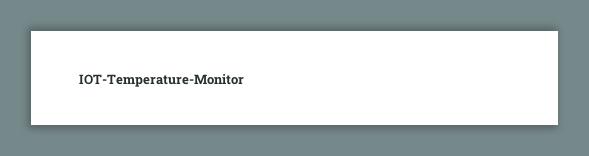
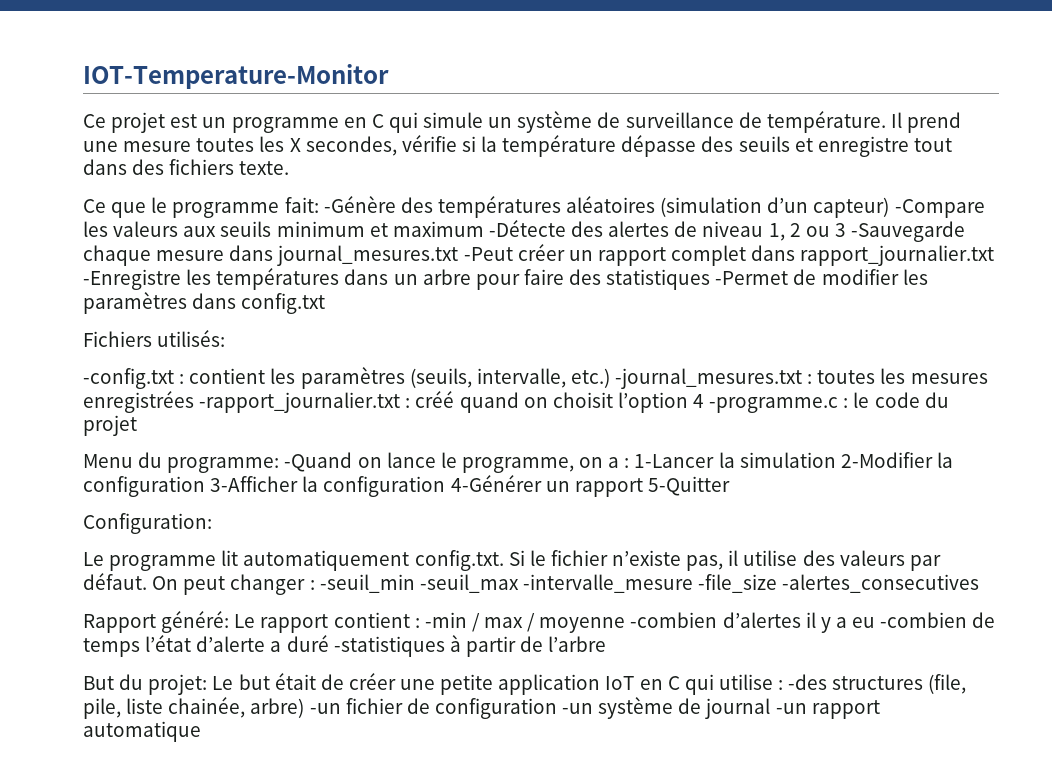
(244, 80) none -> [83,111,962,133] [83,135,952,157] [83,159,290,175] [83,196,985,218] [83,220,966,242] [83,244,995,266] [83,268,928,290] [83,292,326,314] [83,330,226,347] [83,367,988,389] [83,391,949,413] [83,415,137,436] [83,452,953,473] [83,475,730,497] [83,513,212,534] [83,550,941,571] [83,573,980,595] [83,611,996,633] [83,635,607,657] [83,673,967,695] [83,697,880,719] [83,721,201,742] // Ce projet est un programme en C qui simule un système de surveillance de température. Il prend une mesure toutes les X secondes, vérifie si la température dépasse des seuils et enregistre tout dans des fichiers texte. // Ce que le programme fait: -Génère des températures aléatoires (simulation d’un capteur) -Compare les valeurs aux seuils minimum et maximum -Détecte des alertes de niveau 1, 2 ou 3 -Sauvegarde chaque mesure dans journal_mesures.txt -Peut créer un rapport complet dans rapport_journalier.txt -Enregistre les températures dans un arbre pour faire des statistiques -Permet de modifier les paramètres dans config.txt // Fichiers utilisés: // -config.txt : contient les paramètres (seuils, intervalle, etc.) -journal_mesures.txt : toutes les mesures enregistrées -rapport_journalier.txt : créé quand on choisit l’option 4 -programme.c : le code du projet // Menu du programme: -Quand on lance le programme, on a : 1-Lancer la simulation 2-Modifier la configuration 3-Afficher la configuration 4-Générer un rapport 5-Quitter // Configuration: // Le programme lit automatiquement config.txt. Si le fichier n’existe pas, il utilise des valeurs par défaut. On peut changer : -seuil_min -seuil_max -intervalle_mesure -file_size -alertes_consecutives // Rapport généré: Le rapport contient : -min / max / moyenne -combien d’alertes il y a eu -combien de temps l’état d’alerte a duré -statistiques à partir de l’arbre // But du projet: Le but était de créer une petite application IoT en C qui utilise : -des structures (file, pile, liste chainée, arbre) -un fichier de configuration -un système de journal -un rapport automatique

